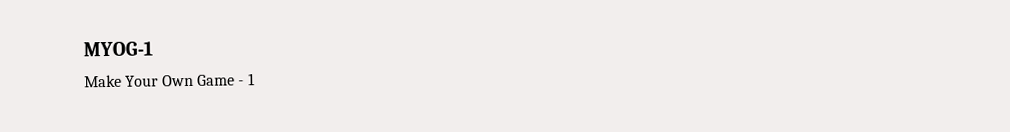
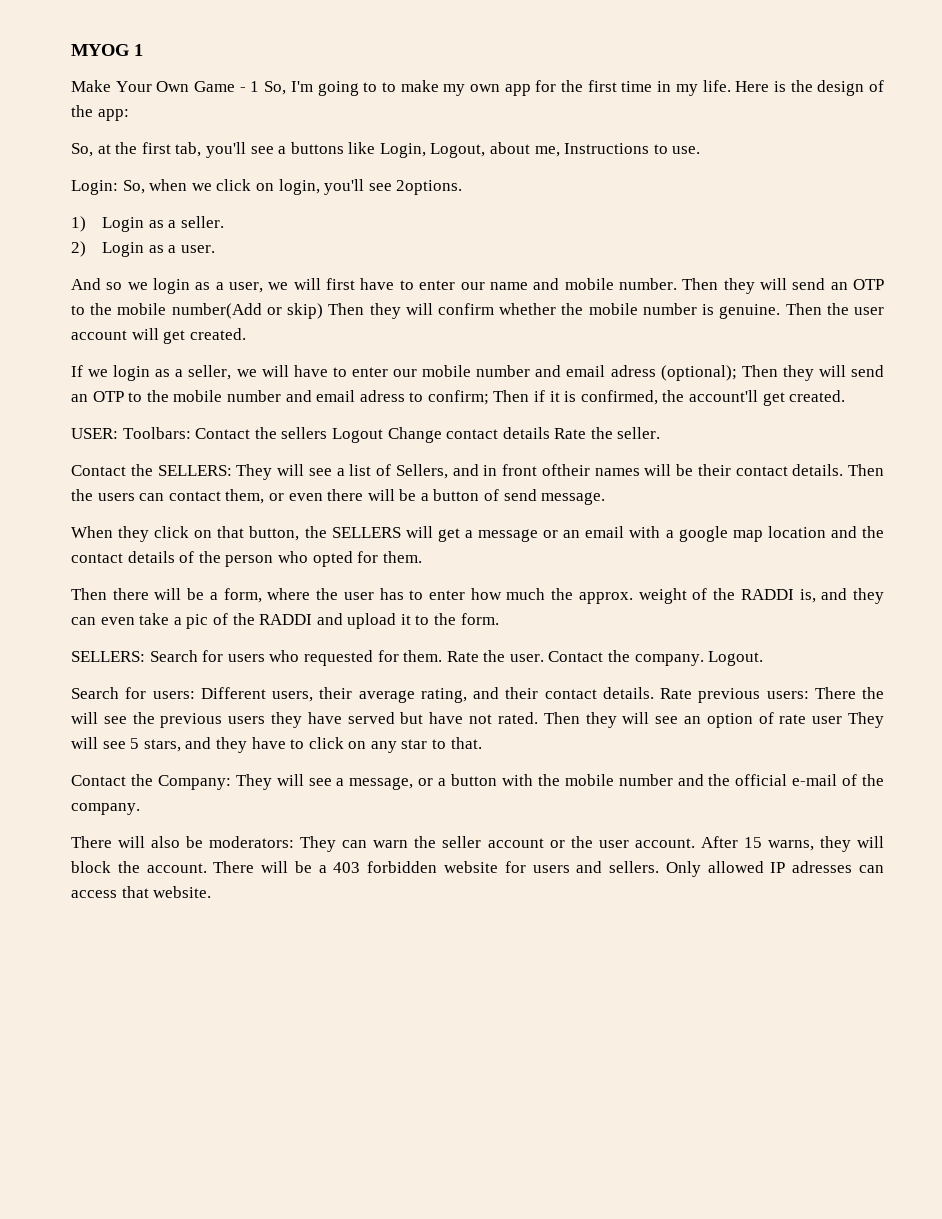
[83,41,153,57] MYOG-1 -> [71,44,143,56] MYOG 1
(255, 79) none -> [264,80,885,96] [71,105,129,121] [71,142,701,158] [71,179,463,195] [71,216,225,232] [71,241,216,257] [71,278,884,294] [71,303,884,319] [71,328,246,344] [71,365,884,381] [71,390,846,406] [71,427,661,443] [71,464,884,480] [71,489,606,505] [71,526,884,542] [71,551,422,567] [71,588,885,604] [71,613,499,629] [71,650,764,666] [71,687,884,703] [71,712,885,728] [71,737,482,753] [71,774,884,790] [71,803,140,815] [71,836,885,852] [71,861,885,877] [71,886,212,898] So, I'm going to to make my own app for the first time in my life. Here is the design of the app: // So, at the first tab, you'll see a buttons like Login, Logout, about me, Instructions to use. // Login: So, when we click on login, you'll see 2options. // 1) Login as a seller. // 2) Login as a user. // And so we login as a user, we will first have to enter our name and mobile number. Then they will send an OTP to the mobile number(Add or skip) Then they will confirm whether the mobile number is genuine. Then the user account will get created. // If we login as a seller, we will have to enter our mobile number and email adress (optional); Then they will send an OTP to the mobile number and email adress to confirm; Then if it is confirmed, the account'll get created. // USER: Toolbars: Contact the sellers Logout Change contact details Rate the seller. // Contact the SELLERS: They will see a list of Sellers, and in front oftheir names will be their contact details. Then the users can contact them, or even there will be a button of send message. // When they click on that button, the SELLERS will get a message or an email with a google map location and the contact details of the person who opted for them. // Then there will be a form, where the user has to enter how much the approx. weight of the RADDI is, and they can even take a pic of the RADDI and upload it to the form. // SELLERS: Search for users who requested for them. Rate the user. Contact the company. Logout. // Search for users: Different users, their average rating, and their contact details. Rate previous users: There the will see the previous users they have served but have not rated. Then they will see an option of rate user They will see 5 stars, and they have to click on any star to that. // Contact the Company: They will see a message, or a button with the mobile number and the official e-mail of the company. // There will also be moderators: They can warn the seller account or the user account. After 15 warns, they will block the account. There will be a 403 forbidden website for users and sellers. Only allowed IP adresses can access that website.

